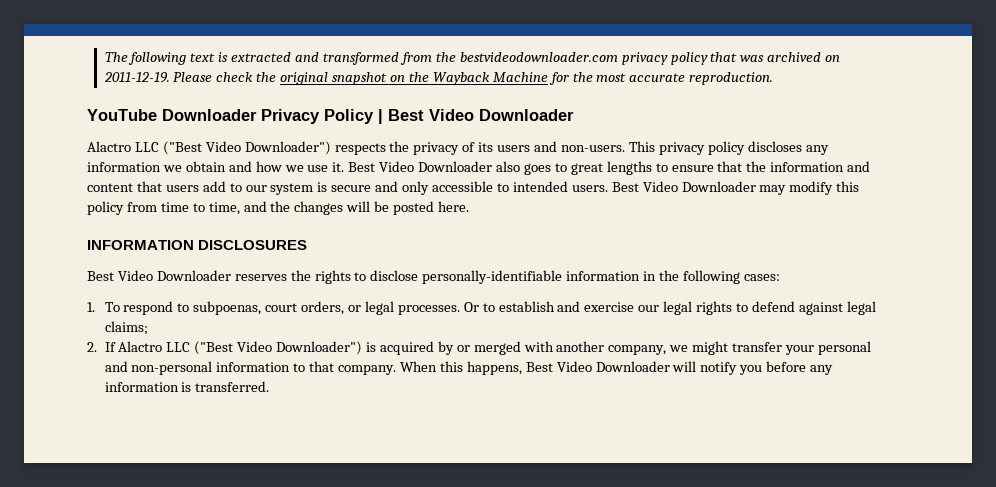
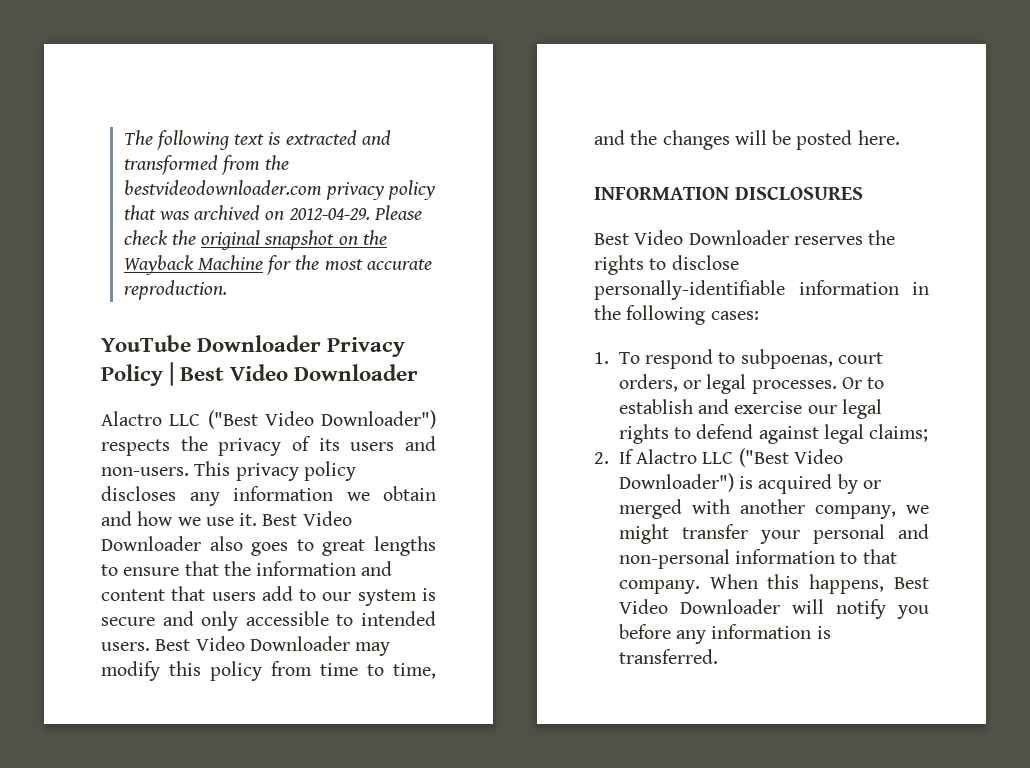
[103,72,170,83] 2011-12-19. -> [288,208,370,220] 2012-04-29.

